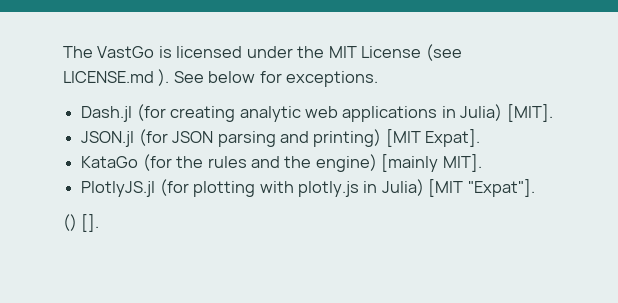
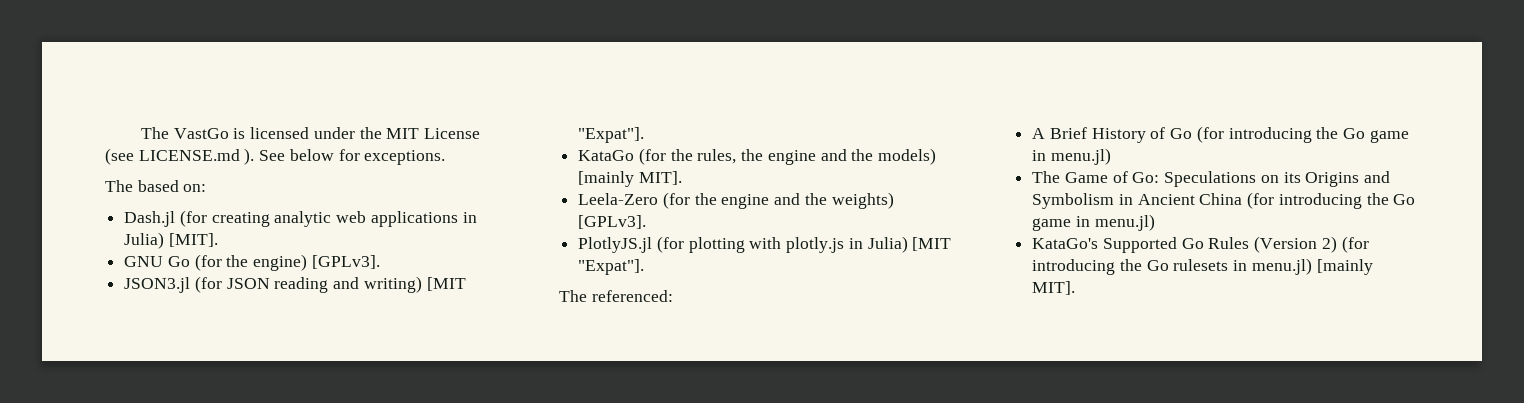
(379, 79) none -> [105,180,207,192] // The based on:
[81,129,481,147] JSON.jl (for JSON parsing and printing) [MIT Expat]. -> [124,254,380,271] [124,276,466,293] [578,127,645,143] GNU Go (for the engine) [GPLv3]. // JSON3.jl (for JSON reading and writing) [MIT "Expat"].
[207,154,482,172] rules and the engine) [mainly MIT]. -> [697,148,937,165] [578,171,682,187] [578,192,894,209] [578,215,647,229] rules, the engine and the models) [mainly MIT]. // Leela-Zero (for the engine and the weights) [GPLv3].
[63,214,100,232] () []. -> [559,290,673,302] [1032,126,1409,143] [1032,148,1111,165] [1032,171,1391,187] [1032,192,1416,209] [1032,214,1155,231] [1032,236,1369,253] [1032,258,1373,275] [1032,281,1076,295] The referenced: // A Brief History of Go (for introducing the Go game in menu.jl) // The Game of Go: Speculations on its Origins and Symbolism in Ancient China (for introducing the Go game in menu.jl) // KataGo's Supported Go Rules (Version 2) (for introducing the Go rulesets in menu.jl) [mainly MIT].

